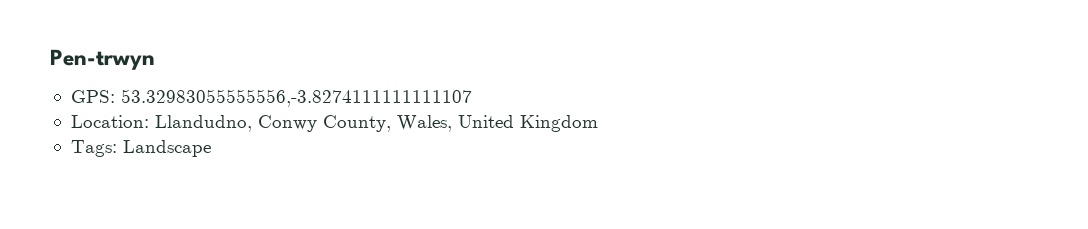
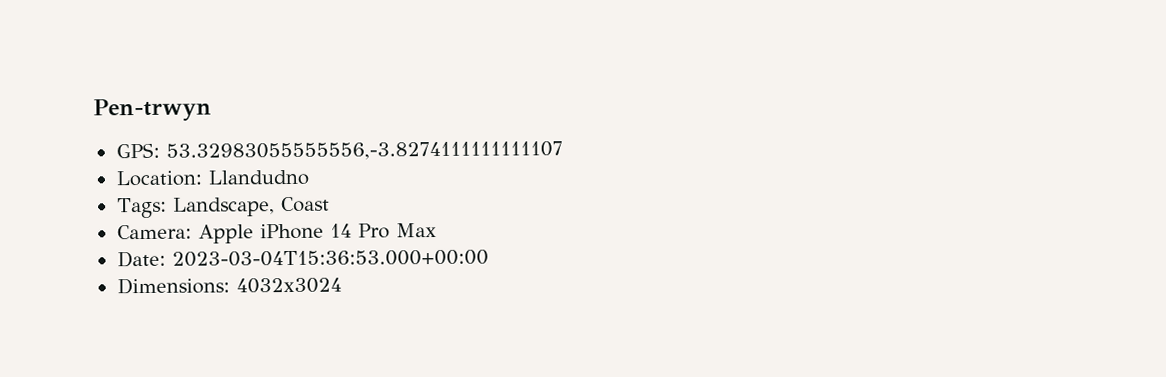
[154,115,598,132] [70,140,211,157] Llandudno, Conwy County, Wales, United Kingdom // Tags: Landscape -> [207,169,309,186] [116,196,330,219] [116,222,437,244] [116,249,489,268] [116,277,342,295] Llandudno // Tags: Landscape, Coast // Camera: Apple iPhone 14 Pro Max // Date: 2023-03-04T15:36:53.000+00:00 // Dimensions: 4032x3024

